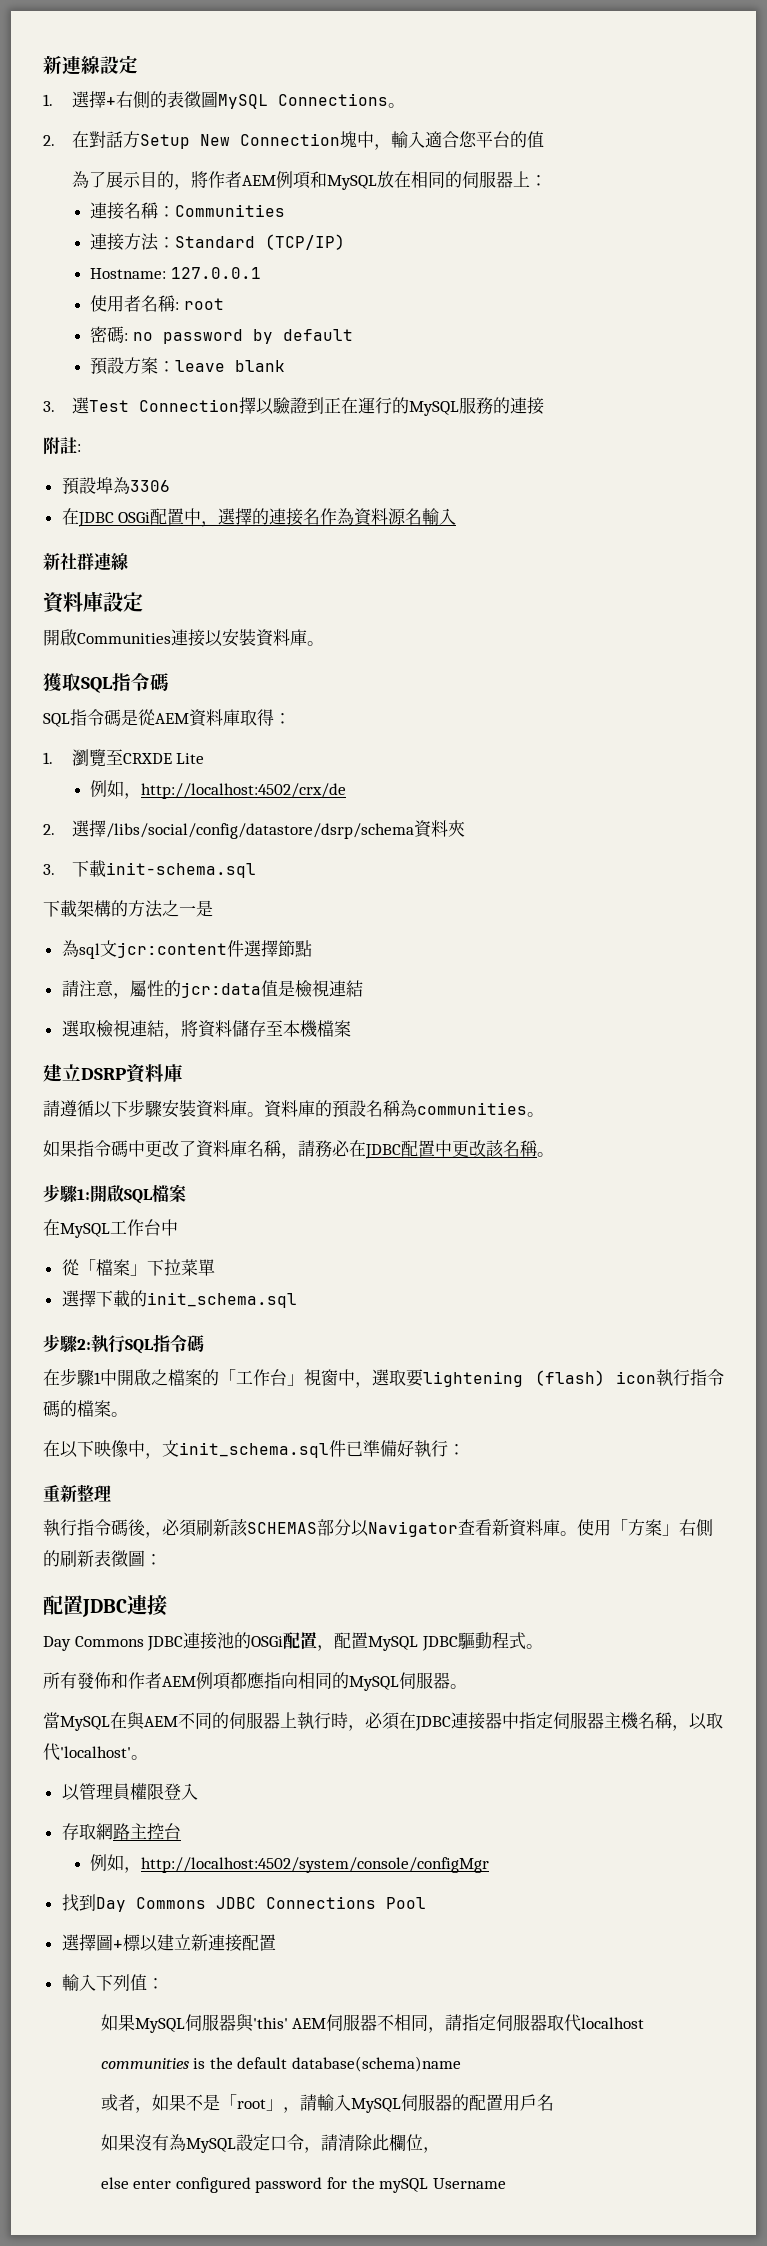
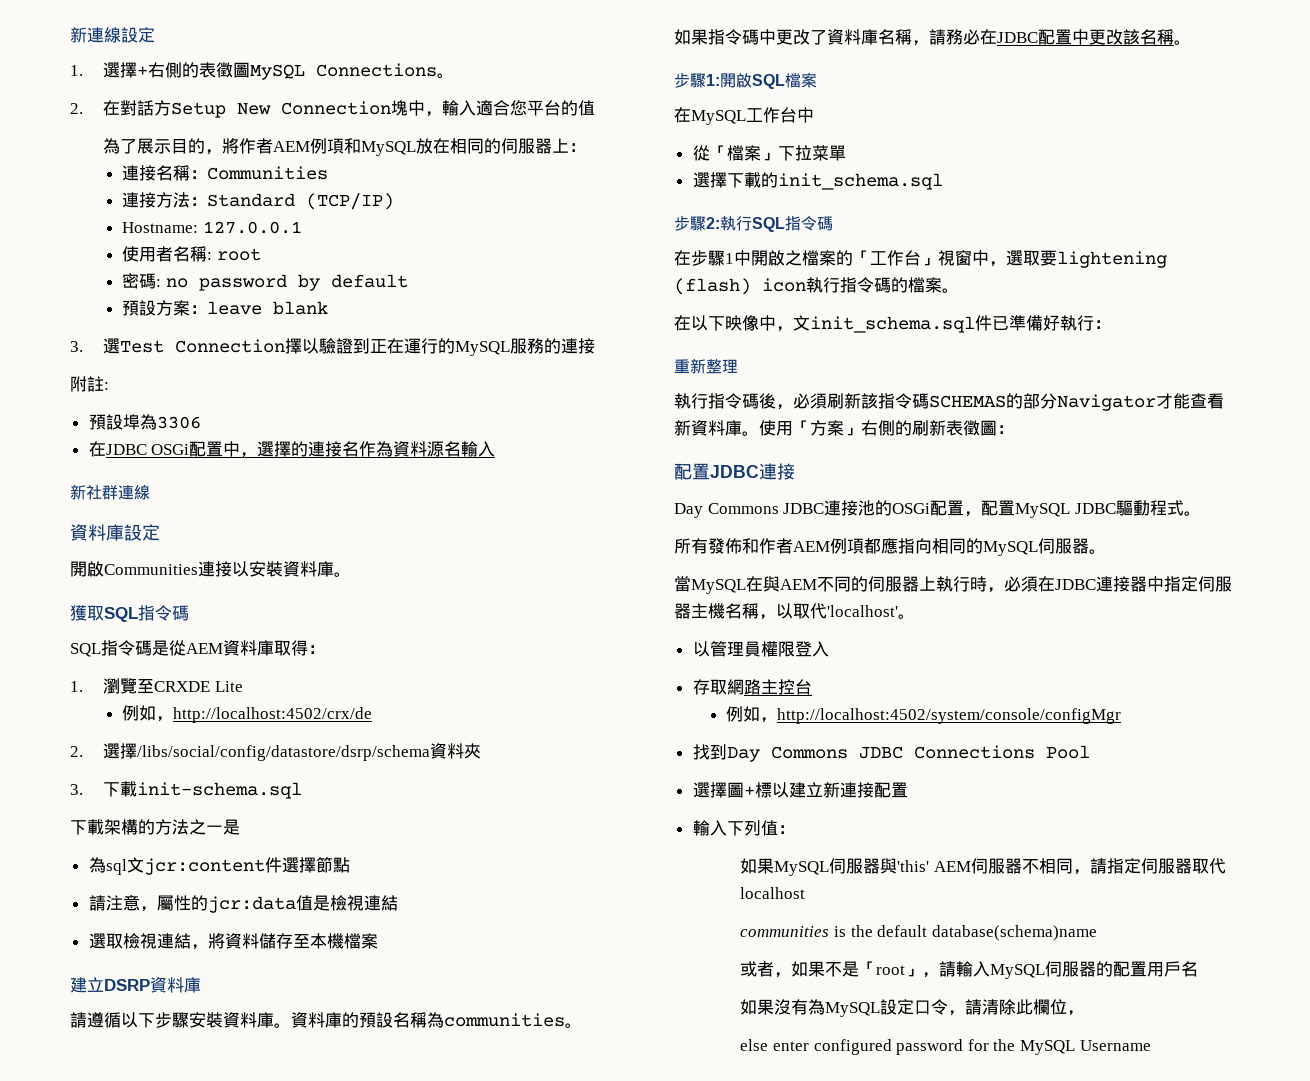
[247,1519,458,1537] SCHEMAS部分以Navigator -> [878,393,1190,411] 指令碼SCHEMAS的部分Navigator才能
[379,2178,429,2193] mySQL -> [1019,1040,1075,1055] MySQL

